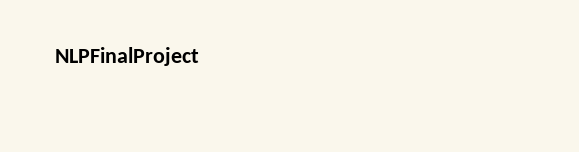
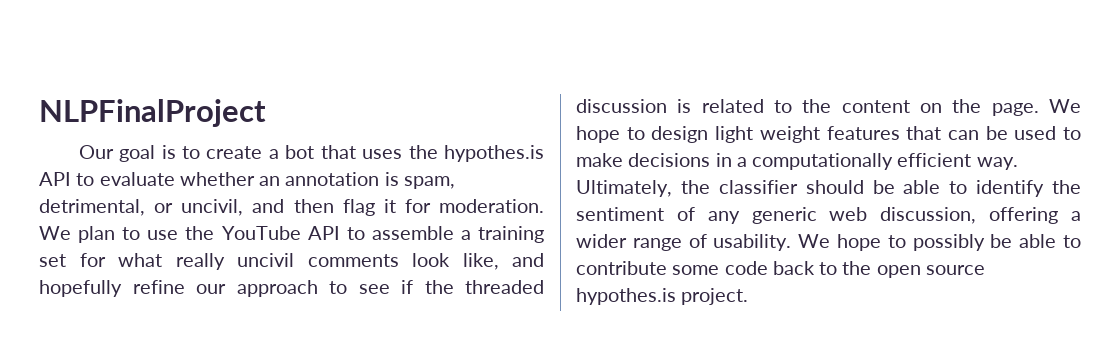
(199, 56) none -> [78,145,544,162] [39,172,455,189] [39,199,544,216] [39,226,545,243] [39,253,544,270] [39,280,544,297] [576,99,1081,116] [576,126,1081,143] [576,153,1018,170] [576,180,1081,197] [576,207,1081,224] [576,234,1081,251] [576,261,985,278] [576,288,749,305] // Our goal is to create a bot that uses the hypothes.is API to evaluate whether an annotation is spam, detrimental, or uncivil, and then flag it for moderation. We plan to use the YouTube API to assemble a training set for what really uncivil comments look like, and hopefully refine our approach to see if the threaded discussion is related to the content on the page. We hope to design light weight features that can be used to make decisions in a computationally efficient way. Ultimately, the classifier should be able to identify the sentiment of any generic web discussion, offering a wider range of usability. We hope to possibly be able to contribute some code back to the open source hypothes.is project.

